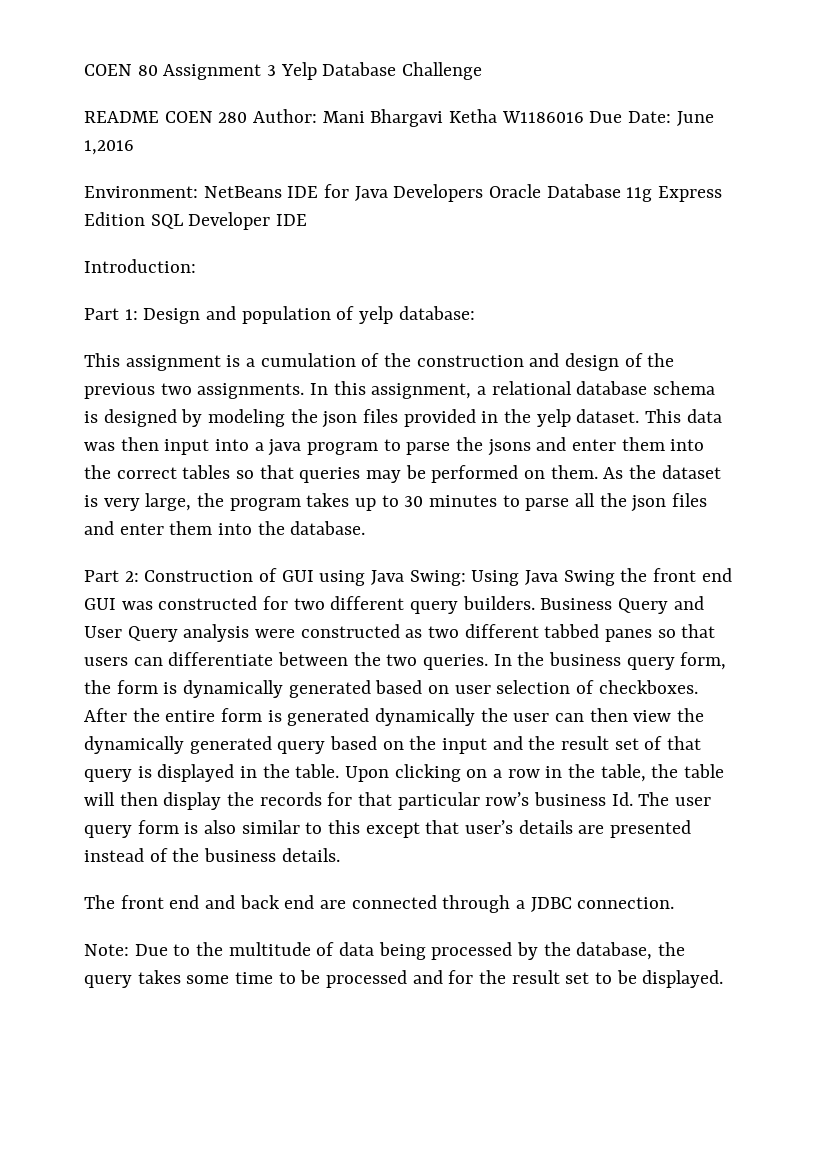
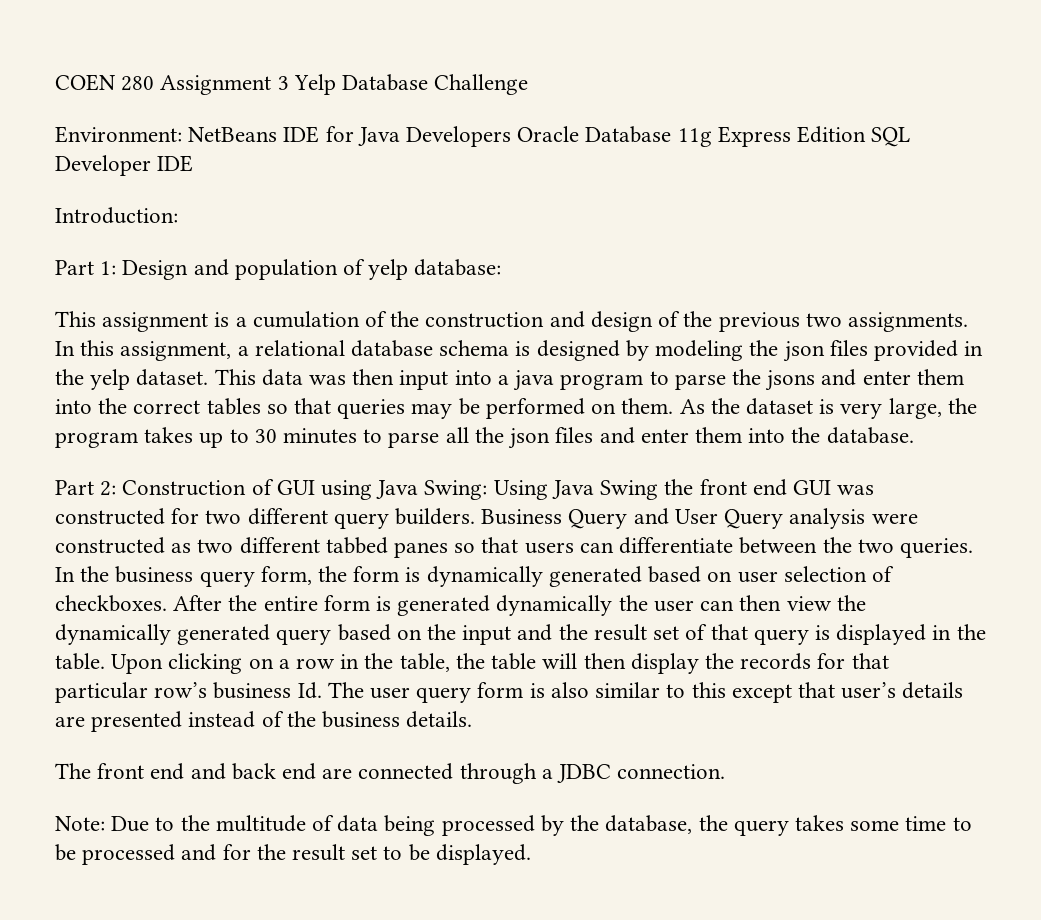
[84,64,158,76] COEN 80 -> [55,74,155,91] COEN 280
[84,109,714,127] [84,140,134,155] // README COEN 280 Author: Mani Bhargavi Ketha W1186016 Due Date: June 1,2016 -> (529, 84) none

